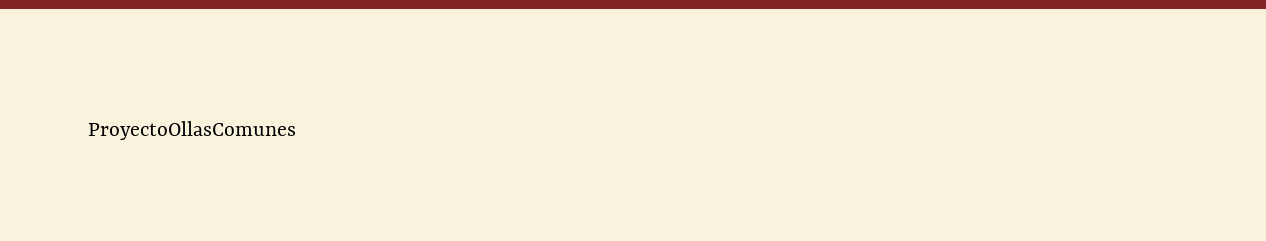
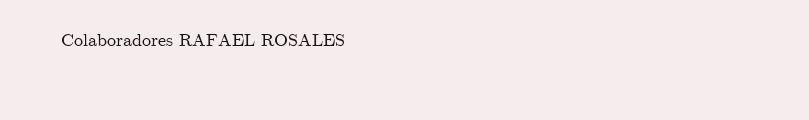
[88,121,296,140] ProyectoOllasComunes -> [61,34,345,46] Colaboradores RAFAEL ROSALES

